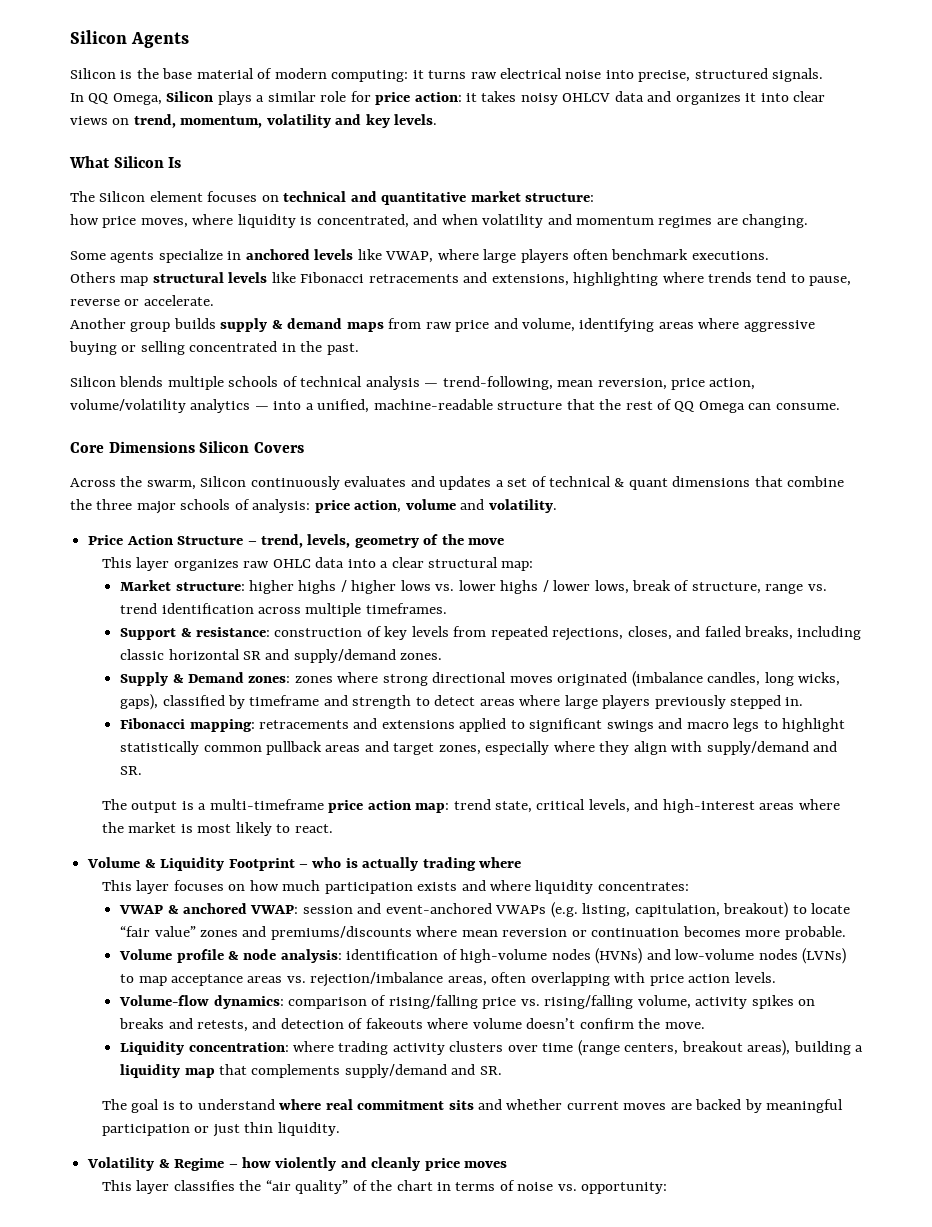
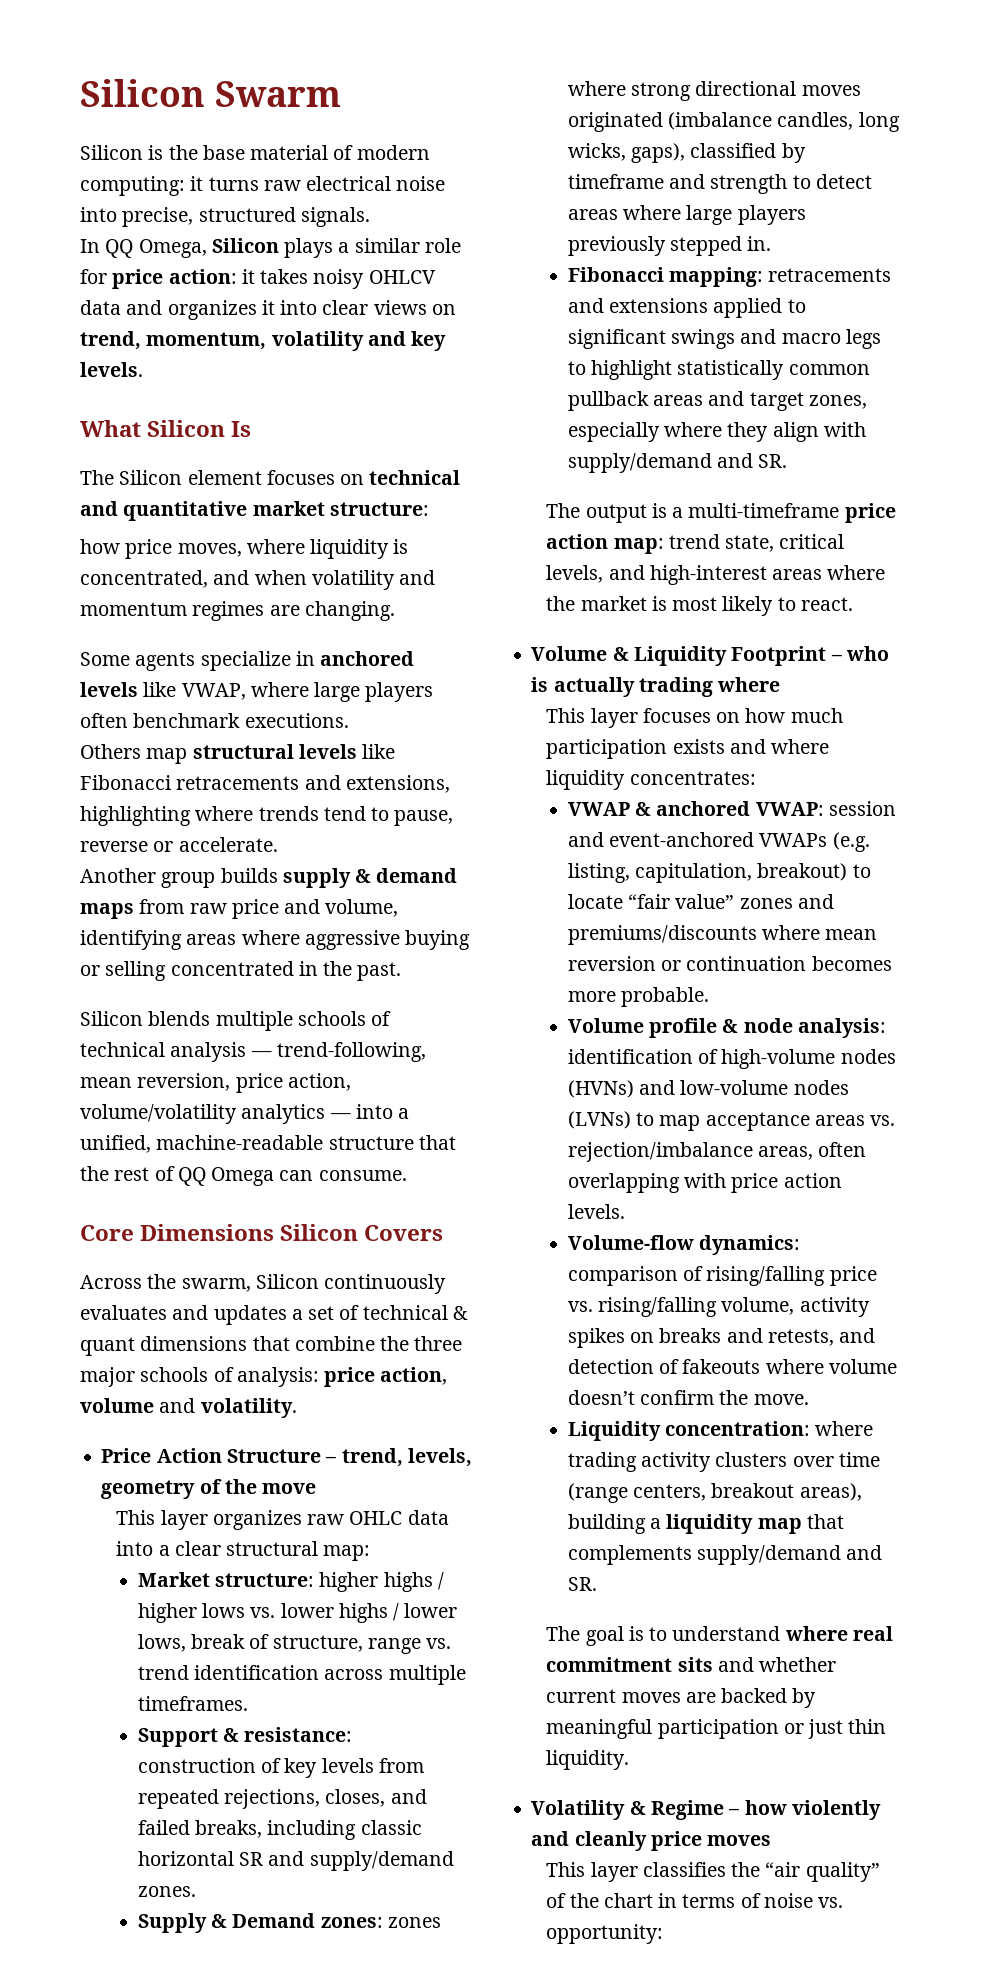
[70,30,190,48] Silicon Agents -> [80,79,341,107] Silicon Swarm

